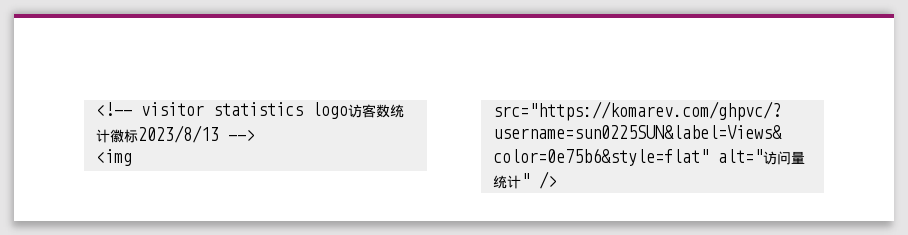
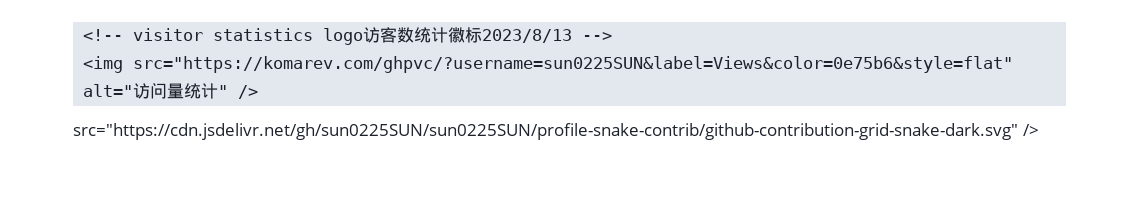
(557, 180) none -> [73,123,1039,140] // src="https://cdn.jsdelivr.net/gh/sun0225SUN/sun0225SUN/profile-snake-contrib/github-contribution-grid-snake-dark.svg" />

